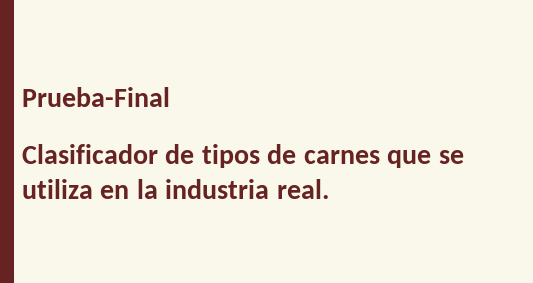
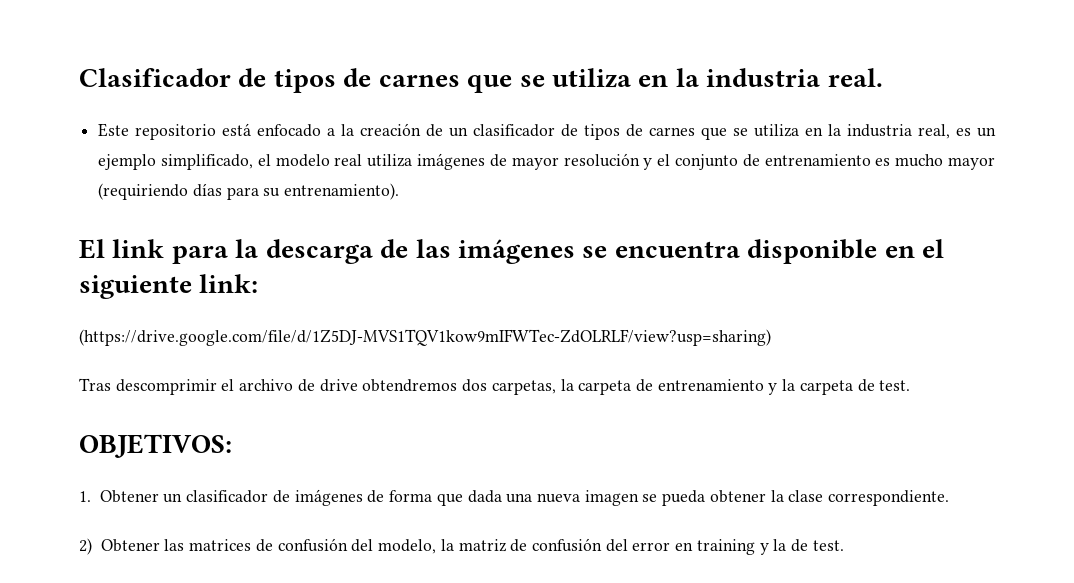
[22,87,170,107] Prueba-Final // -> (79, 77) none
(329, 189) none -> [98,123,997,140] [98,153,995,170] [98,183,400,200] [79,239,945,264] [79,274,259,299] [79,329,771,346] [79,378,911,395] [79,434,232,458] [79,489,950,506] [79,538,844,555] // Este repositorio está enfocado a la creación de un clasificador de tipos de carnes que se utiliza en la industria real, es un ejemplo simplificado, el modelo real utiliza imágenes de mayor resolución y el conjunto de entrenamiento es mucho mayor (requiriendo días para su entrenamiento). // El link para la descarga de las imágenes se encuentra disponible en el siguiente link: // (https://drive.google.com/file/d/1Z5DJ-MVS1TQV1kow9mIFWTec-ZdOLRLF/view?usp=sharing) // Tras descomprimir el archivo de drive obtendremos dos carpetas, la carpeta de entrenamiento y la carpeta de test. // OBJETIVOS: // 1. Obtener un clasificador de imágenes de forma que dada una nueva imagen se pueda obtener la clase correspondiente. // 2) Obtener las matrices de confusión del modelo, la matriz de confusión del error en training y la de test.

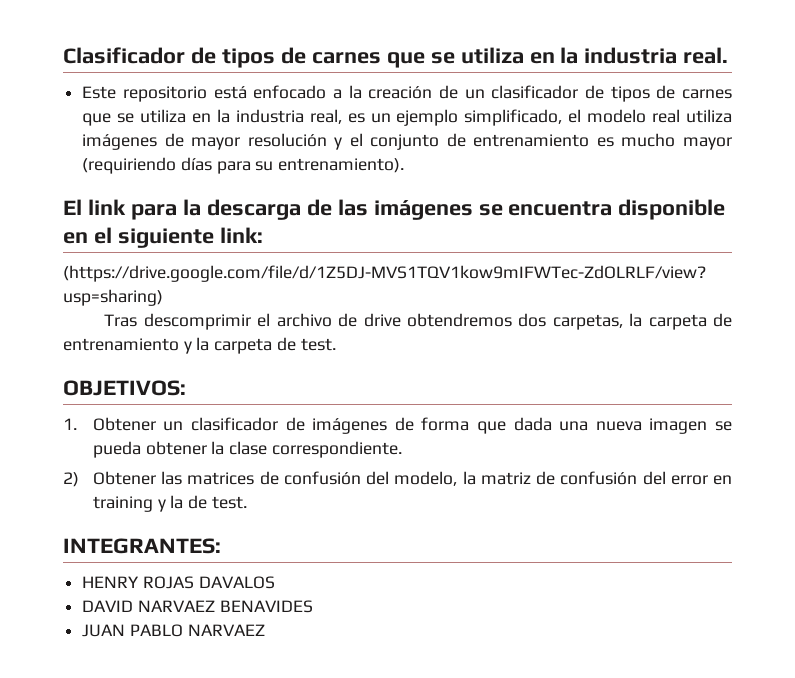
(844, 545) none -> [63,538,221,554] [82,576,275,589] [82,600,313,613] [82,624,265,637] // INTEGRANTES: // HENRY ROJAS DAVALOS // DAVID NARVAEZ BENAVIDES // JUAN PABLO NARVAEZ

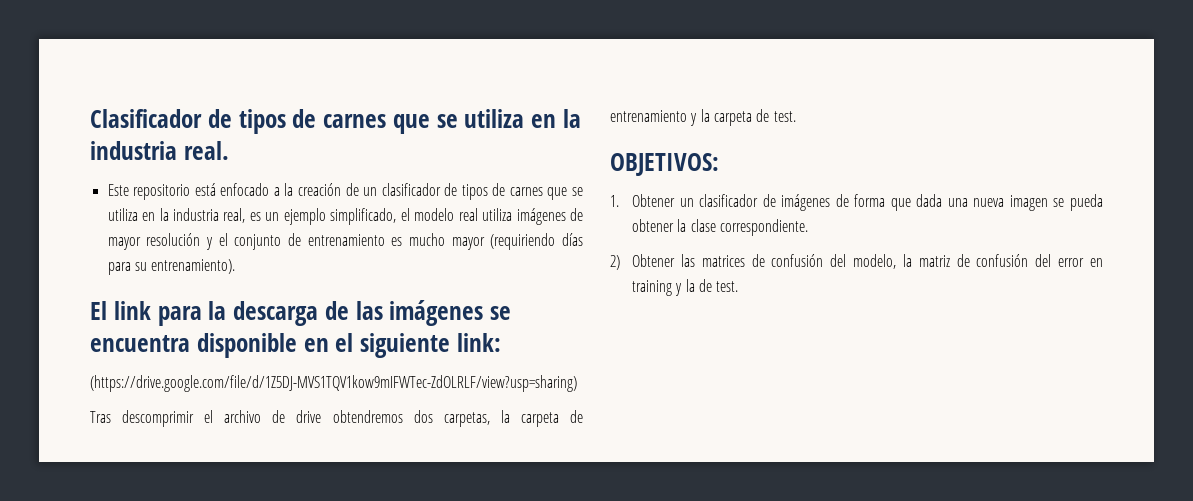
[63,538,221,554] [82,576,275,589] [82,600,313,613] [82,624,265,637] // INTEGRANTES: // HENRY ROJAS DAVALOS // DAVID NARVAEZ BENAVIDES // JUAN PABLO NARVAEZ -> (739, 286) none

